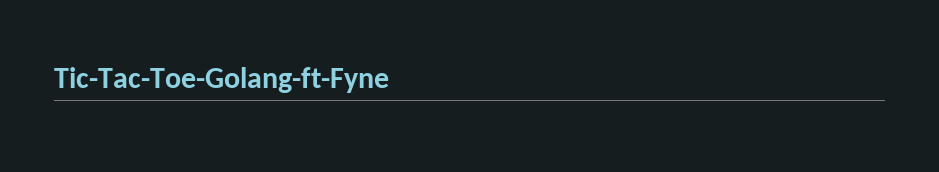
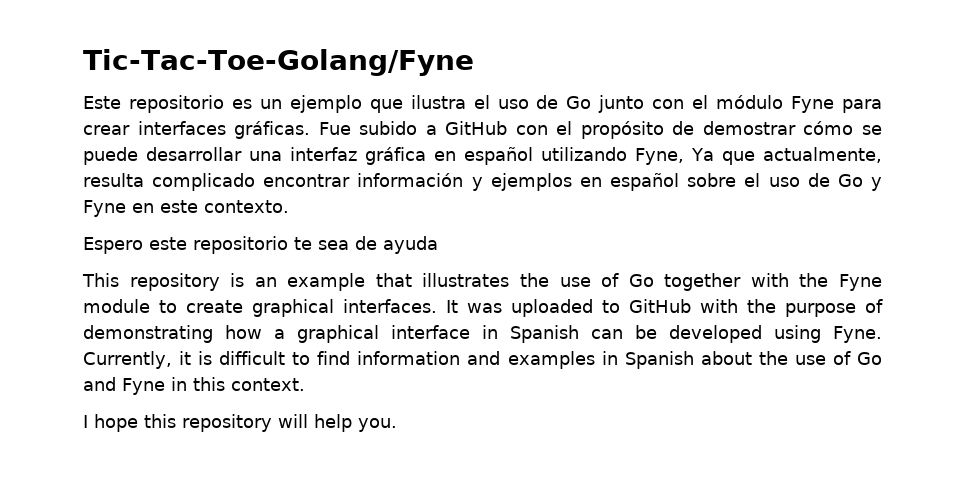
[54,67,389,93] Tic-Tac-Toe-Golang-ft-Fyne -> [83,49,474,76] [83,95,882,113] [83,121,882,139] [83,147,883,165] [83,173,883,191] [83,200,289,217] [83,236,438,254] [82,273,883,291] [83,299,883,317] [83,325,883,343] [83,351,883,369] [83,377,305,395] [83,414,397,432] Tic-Tac-Toe-Golang/Fyne // Este repositorio es un ejemplo que ilustra el uso de Go junto con el módulo Fyne para crear interfaces gráficas. Fue subido a GitHub con el propósito de demostrar cómo se puede desarrollar una interfaz gráfica en español utilizando Fyne, Ya que actualmente, resulta complicado encontrar información y ejemplos en español sobre el uso de Go y Fyne en este contexto. // Espero este repositorio te sea de ayuda // This repository is an example that illustrates the use of Go together with the Fyne module to create graphical interfaces. It was uploaded to GitHub with the purpose of demonstrating how a graphical interface in Spanish can be developed using Fyne. Currently, it is difficult to find information and examples in Spanish about the use of Go and Fyne in this context. // I hope this repository will help you.

